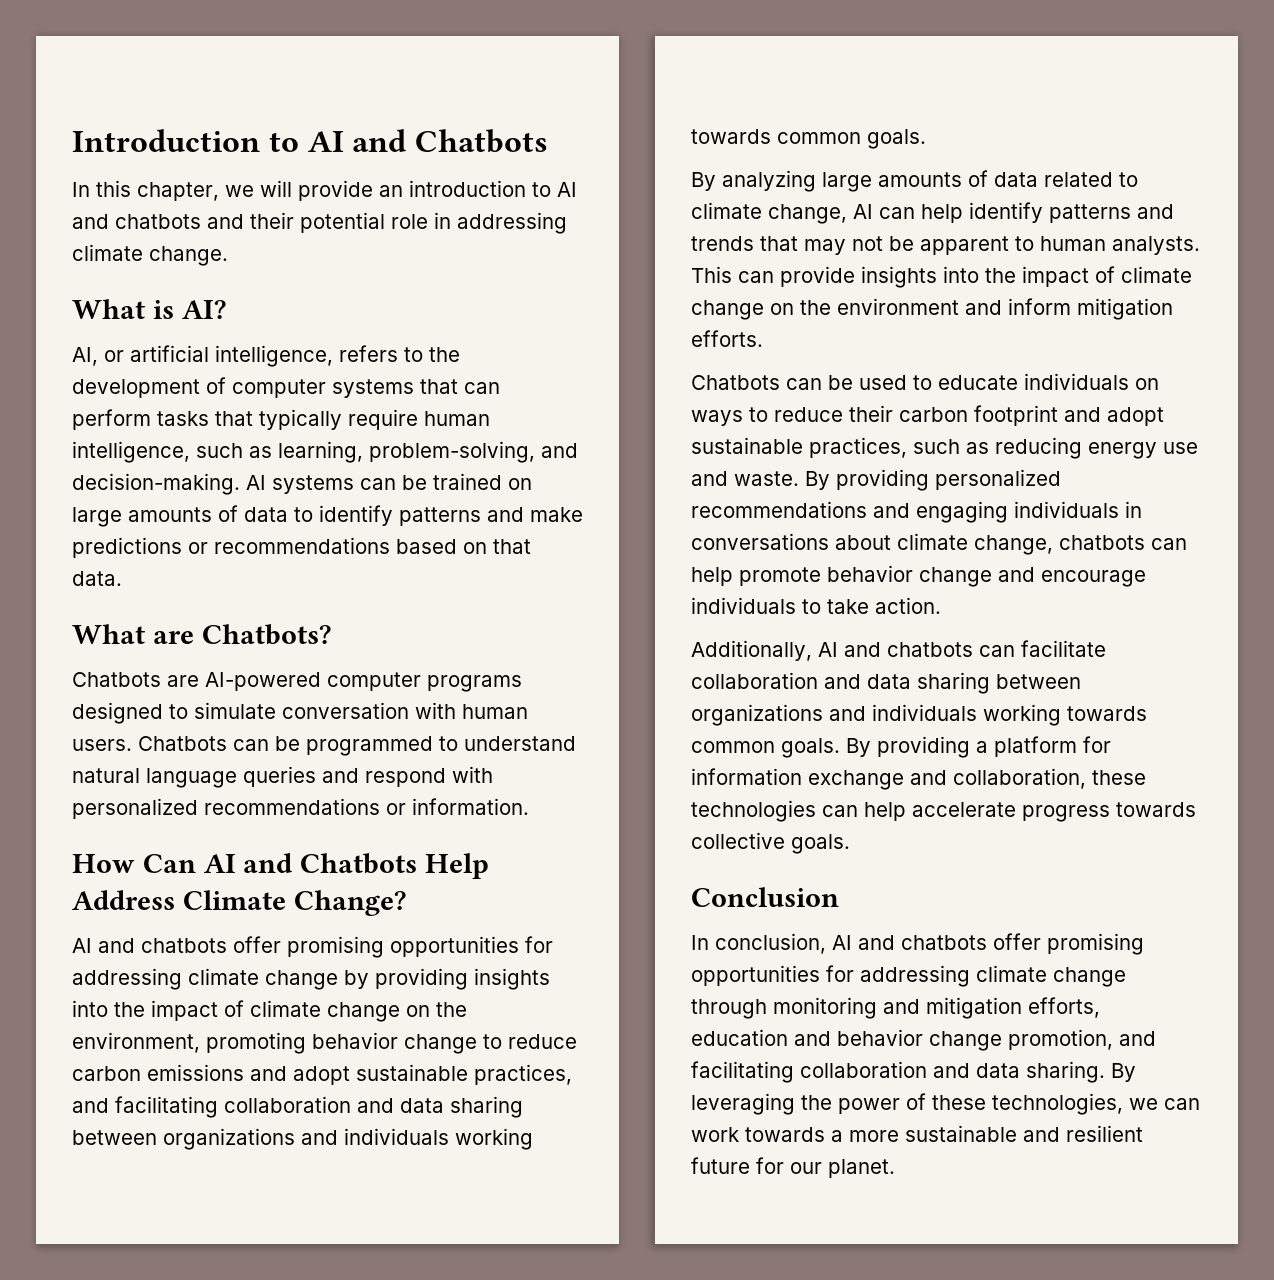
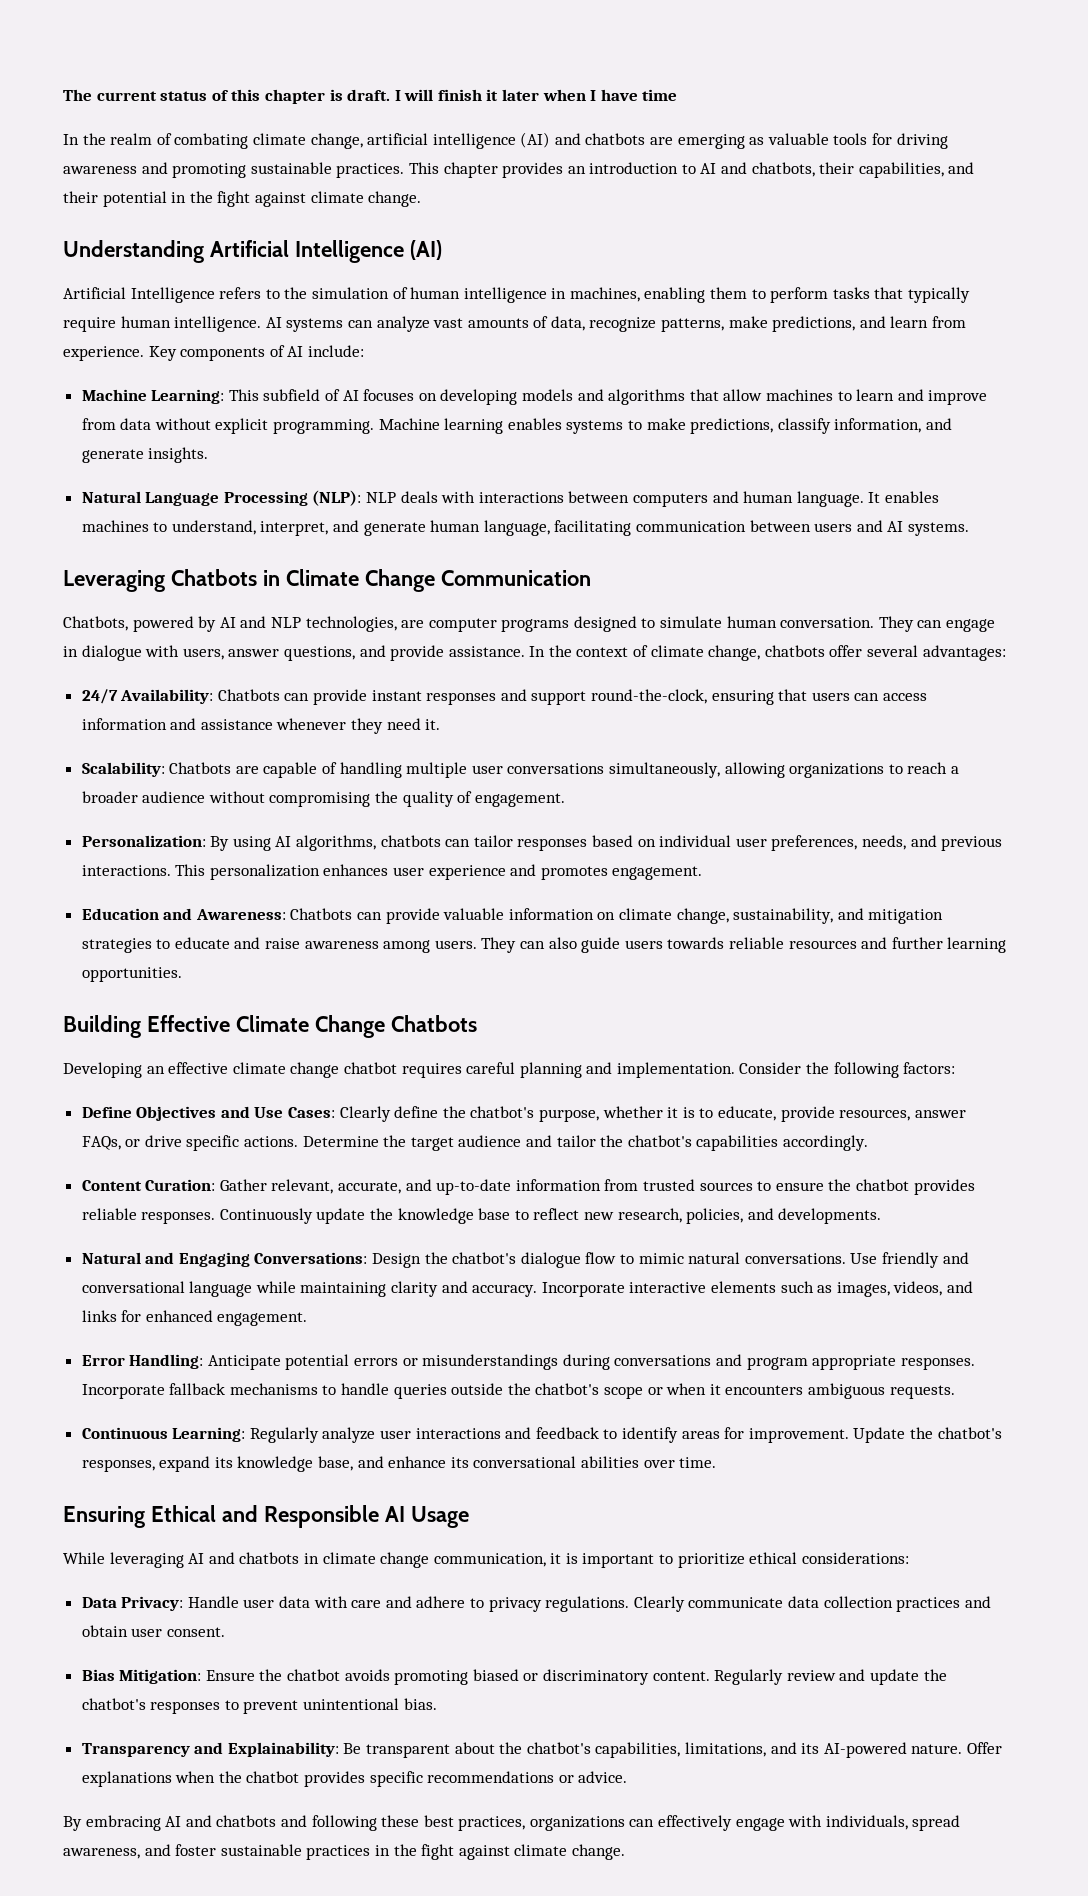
[72,129,549,153] [72,180,373,201] Introduction to AI and Chatbots // In this chapter, we will provide -> [63,89,678,104] [63,132,948,149] [63,162,564,178] The current status of this chapter is draft. I will finish it later when I have time // In the realm of combating climate change, artificial intelligence (AI) and chatbots are emerging as valuable tools for driving awareness and promoting sustainable practices. This chapter provides
[115,212,567,234] [72,244,228,266] [72,299,226,319] [72,345,460,367] [72,377,500,398] chatbots and their potential role in addressing climate change. // What is AI? // AI, or artificial intelligence, refers to the development of computer systems that can -> [751,162,975,178] [63,191,422,207] [63,240,442,263] [63,287,766,303] chatbots, their capabilities, and their potential in the fight against climate change. // Understanding Artificial Intelligence (AI) // Artificial Intelligence refers to the simulation of human intelligence in machines, enabling them to
[72,441,578,463] [72,473,532,495] [72,505,583,527] [72,537,531,558] [72,571,122,586] [72,624,331,645] [72,672,321,691] intelligence, such as learning, problem-solving, and decision-making. AI systems can be trained on large amounts of data to identify patterns and make predictions or recommendations based on that data. // What are Chatbots? // Chatbots are AI-powered -> [174,316,967,332] [63,345,364,361] [81,389,988,405] [81,418,952,434] [81,447,209,463] [81,490,939,507] [81,520,969,536] [63,569,591,592] [63,616,425,632] intelligence. AI systems can analyze vast amounts of data, recognize patterns, make predictions, and learn from experience. Key components of AI include: // Machine Learning: This subfield of AI focuses on developing models and algorithms that allow machines to learn and improve from data without explicit programming. Machine learning enables systems to make predictions, classify information, and generate insights. // Natural Language Processing (NLP): NLP deals with interactions between computers and human language. It enables machines to understand, interpret, and generate human language, facilitating communication between users and AI systems. // Leveraging Chatbots in Climate Change Communication // Chatbots, powered by AI and NLP technologies, are
[282,702,528,719] [72,736,576,756] [72,766,493,788] [72,798,529,819] [72,853,490,879] [72,890,406,916] [72,936,553,958] [72,968,550,990] [72,1000,467,1022] [72,1032,577,1054] [72,1064,572,1085] [72,1096,523,1118] [72,1128,533,1150] [691,129,926,149] [691,170,1138,192] [691,202,1174,224] [691,236,1200,255] [691,266,1192,288] [691,298,1173,320] [691,330,763,347] [691,373,1159,390] [691,405,1164,426] [691,437,1198,459] [691,469,1061,491] [691,501,1142,523] [691,533,1187,555] [691,565,1146,587] [691,597,941,614] [691,640,1106,661] [691,672,1081,694] [691,704,1147,726] [691,736,1111,758] [691,768,1146,790] [691,800,1196,822] [691,832,850,854] [691,887,839,907] [691,933,1144,955] [691,965,1126,987] [691,997,1100,1019] [691,1029,1156,1051] [691,1061,1136,1083] [691,1093,1200,1115] [691,1125,1143,1142] [691,1157,895,1178] conversation with human users. Chatbots can be programmed to understand natural language queries and respond with personalized recommendations or information. // How Can AI and Chatbots Help Address Climate Change? // AI and chatbots offer promising opportunities for addressing climate change by providing insights into the impact of climate change on the environment, promoting behavior change to reduce carbon emissions and adopt sustainable practices, and facilitating collaboration and data sharing between organizations and individuals working towards common goals. // By analyzing large amounts of data related to climate change, AI can help identify patterns and trends that may not be apparent to human analysts. This can provide insights into the impact of climate change on the environment and inform mitigation efforts. // Chatbots can be used to educate individuals on ways to reduce their carbon footprint and adopt sustainable practices, such as reducing energy use and waste. By providing personalized recommendations and engaging individuals in conversations about climate change, chatbots can help promote behavior change and encourage individuals to take action. // Additionally, AI and chatbots can facilitate collaboration and data sharing between organizations and individuals working towards common goals. By providing a platform for information exchange and collaboration, these technologies can help accelerate progress towards collective goals. // Conclusion // In conclusion, AI and chatbots offer promising opportunities for addressing climate change through monitoring and mitigation efforts, education and behavior change promotion, and facilitating collaboration and data sharing. By leveraging the power of these technologies, we can work towards a more sustainable and resilient future for our planet. -> [726,616,996,632] [63,645,1006,661] [81,689,927,705] [81,718,441,734] [81,762,959,778] [81,791,565,807] [81,835,1003,851] [81,864,703,880] [81,908,944,924] [81,937,1007,953] [81,967,182,982] [63,1015,477,1038] [63,1062,956,1078] [81,1106,966,1122] [81,1135,868,1151] [81,1179,975,1195] [81,1208,882,1224] [81,1252,969,1268] [81,1281,973,1297] [81,1310,308,1326] [81,1354,975,1370] [81,1383,955,1399] [81,1427,1002,1443] [81,1456,717,1472] [63,1505,469,1528] [63,1552,909,1568] [81,1596,991,1612] [81,1625,225,1637] [81,1669,947,1685] [81,1698,437,1714] [81,1742,1002,1758] [81,1771,628,1787] [63,1815,961,1831] [63,1844,625,1860] human conversation. They can engage in dialogue with users, answer questions, and provide assistance. In the context of climate change, chatbots offer several advantages: // 24/7 Availability: Chatbots can provide instant responses and support round-the-clock, ensuring that users can access information and assistance whenever they need it. // Scalability: Chatbots are capable of handling multiple user conversations simultaneously, allowing organizations to reach a broader audience without compromising the quality of engagement. // Personalization: By using AI algorithms, chatbots can tailor responses based on individual user preferences, needs, and previous interactions. This personalization enhances user experience and promotes engagement. // Education and Awareness: Chatbots can provide valuable information on climate change, sustainability, and mitigation strategies to educate and raise awareness among users. They can also guide users towards reliable resources and further learning opportunities. // Building Effective Climate Change Chatbots // Developing an effective climate change chatbot requires careful planning and implementation. Consider the following factors: // Define Objectives and Use Cases: Clearly define the chatbot's purpose, whether it is to educate, provide resources, answer FAQs, or drive specific actions. Determine the target audience and tailor the chatbot's capabilities accordingly. // Content Curation: Gather relevant, accurate, and up-to-date information from trusted sources to ensure the chatbot provides reliable responses. Continuously update the knowledge base to reflect new research, policies, and developments. // Natural and Engaging Conversations: Design the chatbot's dialogue flow to mimic natural conversations. Use friendly and conversational language while maintaining clarity and accuracy. Incorporate interactive elements such as images, videos, and links for enhanced engagement. // Error Handling: Anticipate potential errors or misunderstandings during conversations and program appropriate responses. Incorporate fallback mechanisms to handle queries outside the chatbot's scope or when it encounters ambiguous requests. // Continuous Learning: Regularly analyze user interactions and feedback to identify areas for improvement. Update the chatbot's responses, expand its knowledge base, and enhance its conversational abilities over time. // Ensuring Ethical and Responsible AI Usage // While leveraging AI and chatbots in climate change communication, it is important to prioritize ethical considerations: // Data Privacy: Handle user data with care and adhere to privacy regulations. Clearly communicate data collection practices and obtain user consent. // Bias Mitigation: Ensure the chatbot avoids promoting biased or discriminatory content. Regularly review and update the chatbot's responses to prevent unintentional bias. // Transparency and Explainability: Be transparent about the chatbot's capabilities, limitations, and its AI-powered nature. Offer explanations when the chatbot provides specific recommendations or advice. // By embracing AI and chatbots and following these best practices, organizations can effectively engage with individuals, spread awareness, and foster sustainable practices in the fight against climate change.

